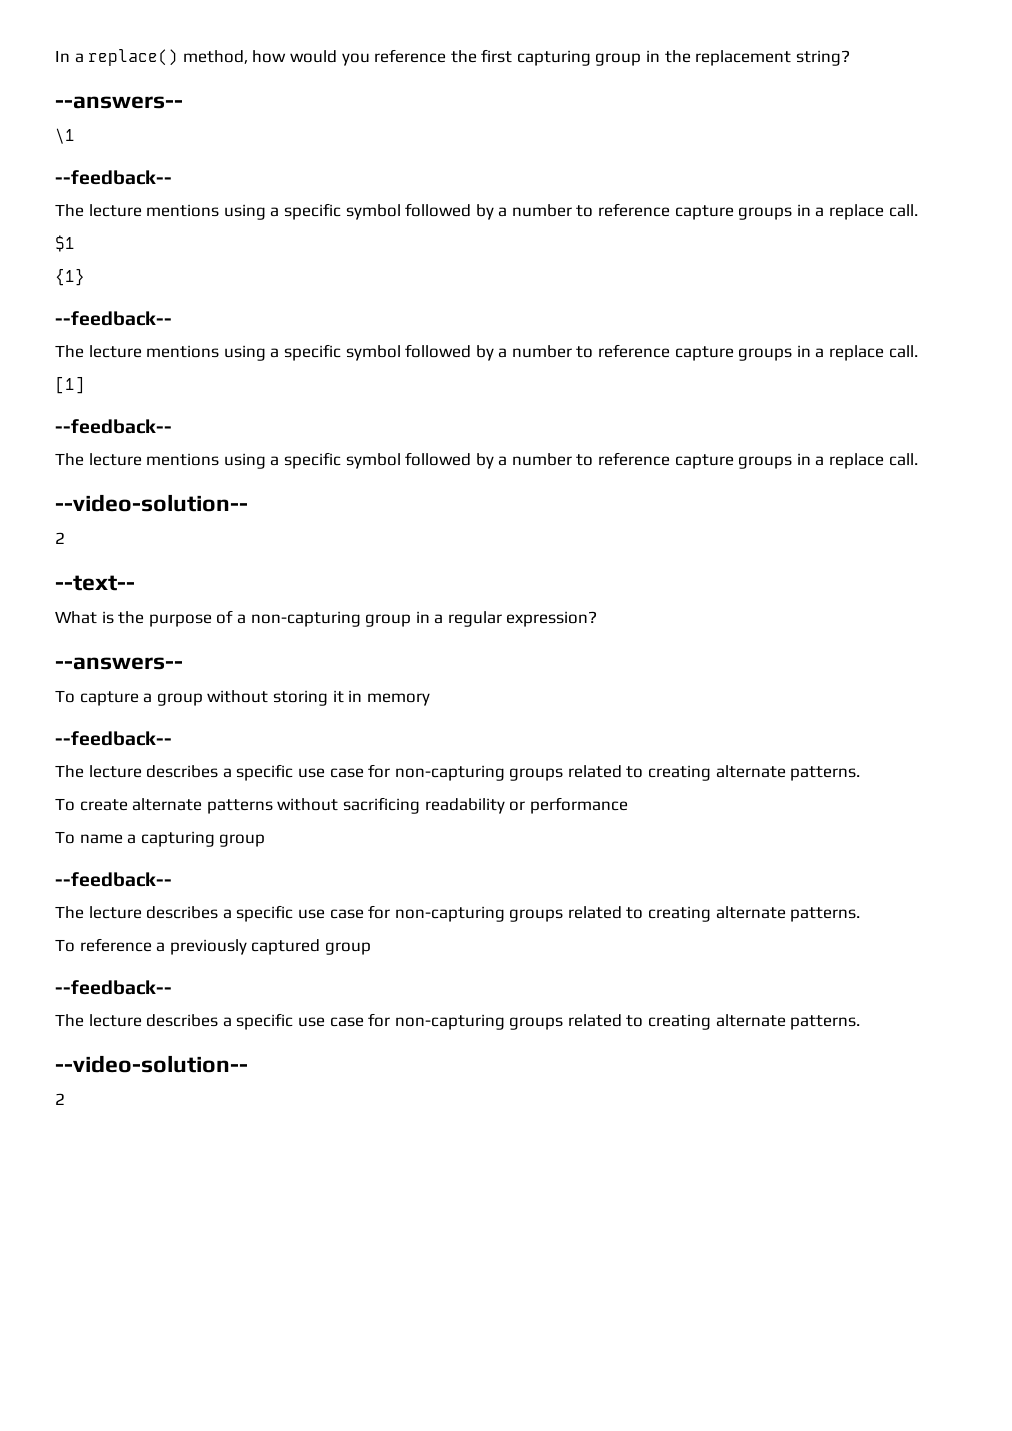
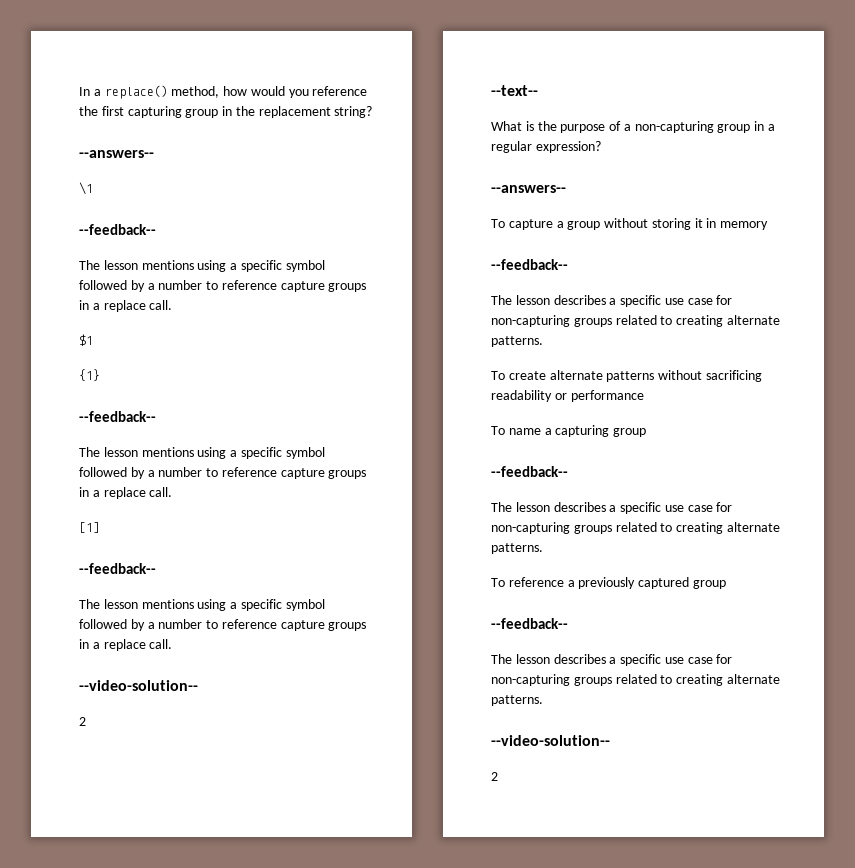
[88,204,142,217] lecture -> [103,260,138,270] lesson
[88,345,142,358] lecture -> [103,447,138,457] lesson
[88,453,142,466] lecture -> [103,599,138,609] lesson
[88,765,142,778] lecture -> [515,295,550,305] lesson
[88,906,142,919] lecture -> [515,502,550,512] lesson
[88,1014,142,1027] lecture -> [515,654,550,664] lesson

